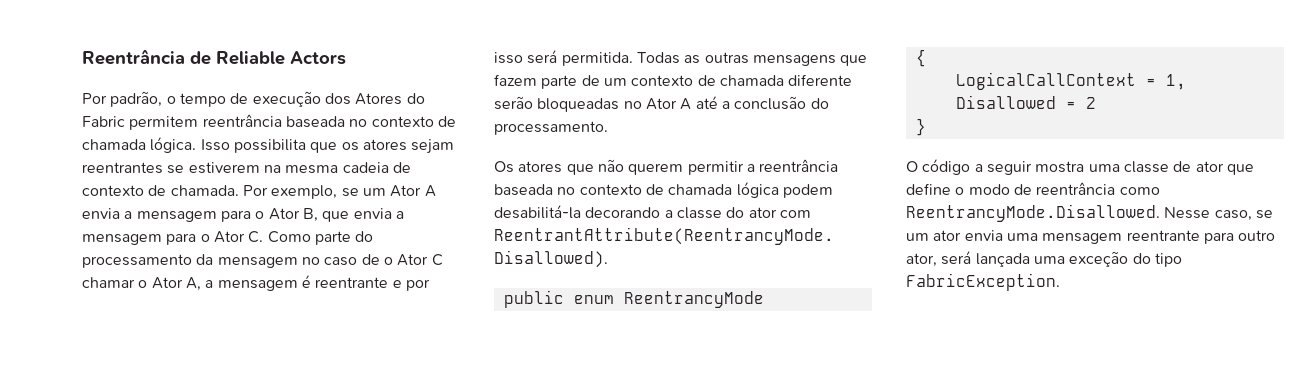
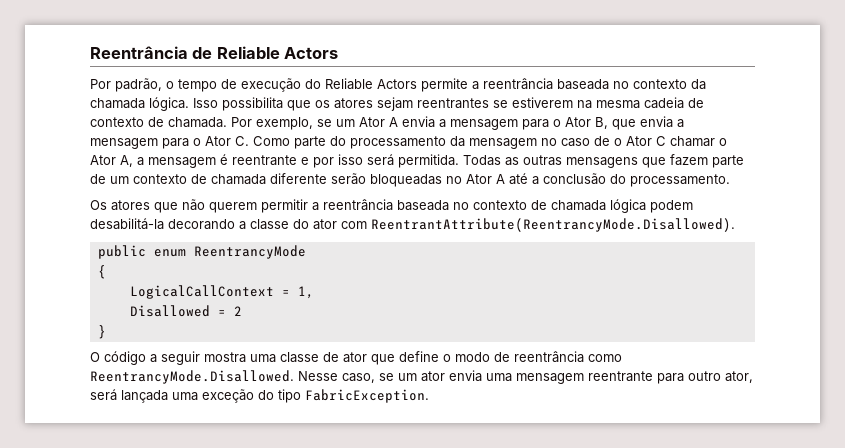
[324,93,425,105] [82,114,456,130] dos Atores do Fabric permitem reentrância baseada no contexto de -> [305,78,706,92] do Reliable Actors permite a reentrância baseada no contexto da

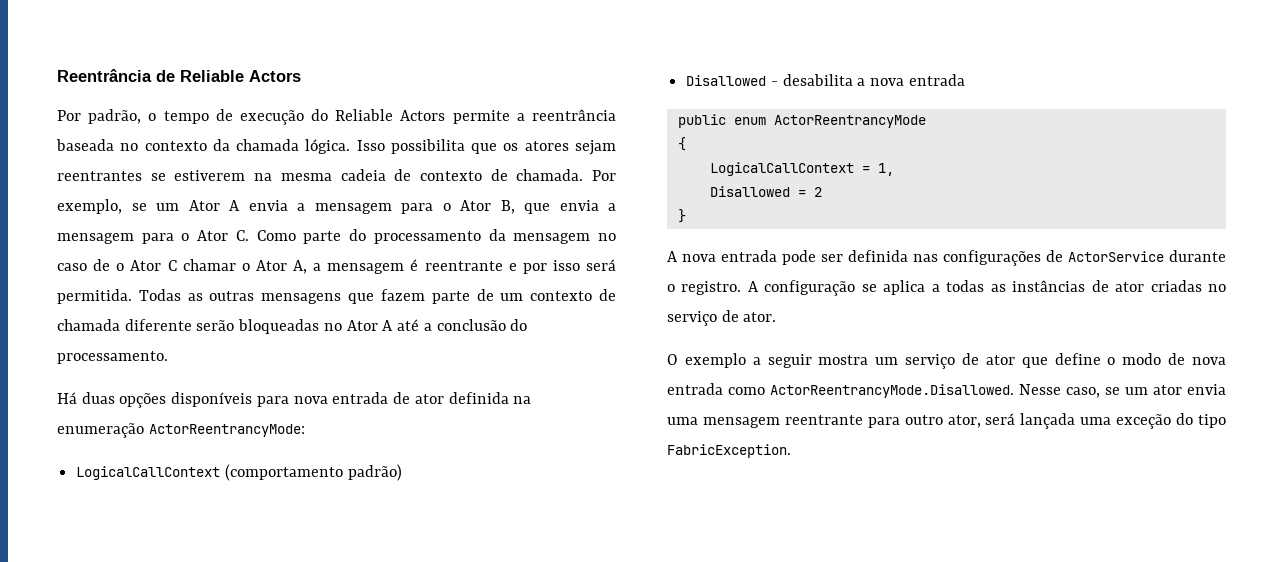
[90,199,693,213] [90,218,735,232] Os atores que não querem permitir a reentrância baseada no contexto de chamada lógica podem desabilitá-la decorando a classe do ator com ReentrantAttribute(ReentrancyMode.Disallowed). -> [57,392,532,408] [57,423,305,438] [76,464,402,481] [686,74,965,86] Há duas opções disponíveis para nova entrada de ator definida na enumeração ActorReentrancyMode: // LogicalCallContext (comportamento padrão) // Disallowed - desabilita a nova entrada
[193,245,306,259] ReentrancyMode -> [773,115,926,128] ActorReentrancyMode
(106, 332) none -> [667,250,1226,266] [667,280,1226,296] [667,310,777,326] // A nova entrada pode ser definida nas configurações de ActorService durante o registro. A configuração se aplica a todas as instâncias de ator criadas no serviço de ator.
[104,351,146,365] código -> [684,353,746,368] exemplo
[250,352,319,363] uma classe -> [875,354,956,369] um serviço
[514,351,622,363] [90,370,294,384] reentrância como ReentrancyMode.Disallowed. -> [1192,357,1226,365] [667,383,1014,398] nova entrada como ActorReentrancyMode.Disallowed.

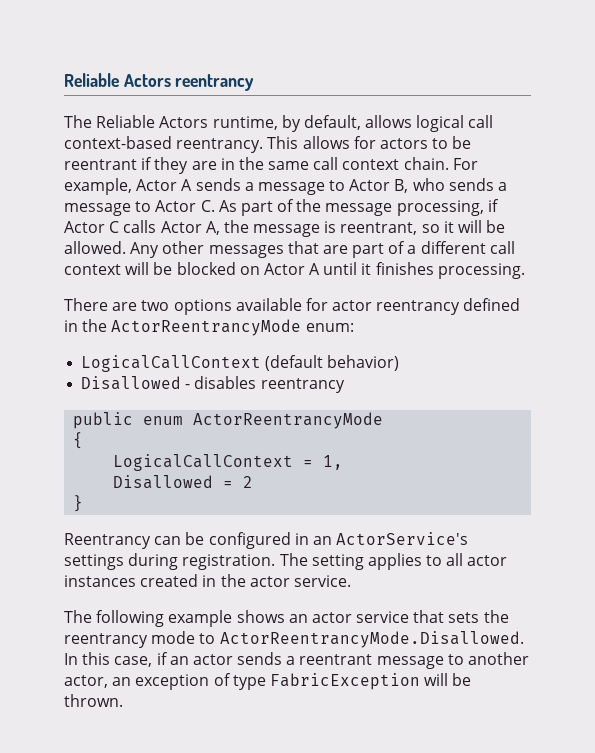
[57,69,301,82] [57,109,616,125] [56,139,616,155] [57,169,616,181] [57,199,616,214] [57,229,616,244] [57,259,616,274] [57,289,616,304] [57,319,528,334] [57,351,168,364] [57,392,532,408] [57,423,305,438] [76,464,402,481] Reentrância de Reliable Actors // Por padrão, o tempo de execução do Reliable Actors permite a reentrância baseada no contexto da chamada lógica. Isso possibilita que os atores sejam reentrantes se estiverem na mesma cadeia de contexto de chamada. Por exemplo, se um Ator A envia a mensagem para o Ator B, que envia a mensagem para o Ator C. Como parte do processamento da mensagem no caso de o Ator C chamar o Ator A, a mensagem é reentrante e por isso será permitida. Todas as outras mensagens que fazem parte de um contexto de chamada diferente serão bloqueadas no Ator A até a conclusão do processamento. // Há duas opções disponíveis para nova entrada de ator definida na enumeração ActorReentrancyMode: // LogicalCallContext (comportamento padrão) -> [64,73,255,91] [64,115,494,132] [64,136,472,153] [64,157,478,174] [64,178,508,195] [64,199,499,216] [64,220,506,237] [64,241,515,258] [64,262,525,279] [64,298,521,315] [64,319,354,336] [81,355,400,372] Reliable Actors reentrancy // The Reliable Actors runtime, by default, allows logical call context-based reentrancy. This allows for actors to be reentrant if they are in the same call context chain. For example, Actor A sends a message to Actor B, who sends a message to Actor C. As part of the message processing, if Actor C calls Actor A, the message is reentrant, so it will be allowed. Any other messages that are part of a different call context will be blocked on Actor A until it finishes processing. // There are two options available for actor reentrancy defined in the ActorReentrancyMode enum: // LogicalCallContext (default behavior)
[782,74,965,86] desabilita a nova entrada -> [194,376,345,393] disables reentrancy
[667,250,1226,266] [667,280,1226,296] [667,310,777,326] [667,353,1226,369] [667,383,1226,398] [667,413,1226,429] [667,444,791,458] A nova entrada pode ser definida nas configurações de ActorService durante o registro. A configuração se aplica a todas as instâncias de ator criadas no serviço de ator. // O exemplo a seguir mostra um serviço de ator que define o modo de nova entrada como ActorReentrancyMode.Disallowed. Nesse caso, se um ator envia uma mensagem reentrante para outro ator, será lançada uma exceção do tipo FabricException. -> [64,532,469,549] [64,553,508,570] [64,574,351,587] [64,610,509,627] [64,631,524,648] [64,652,530,669] [64,673,472,690] [64,694,123,707] Reentrancy can be configured in an ActorService's settings during registration. The setting applies to all actor instances created in the actor service. // The following example shows an actor service that sets the reentrancy mode to ActorReentrancyMode.Disallowed. In this case, if an actor sends a reentrant message to another actor, an exception of type FabricException will be thrown.

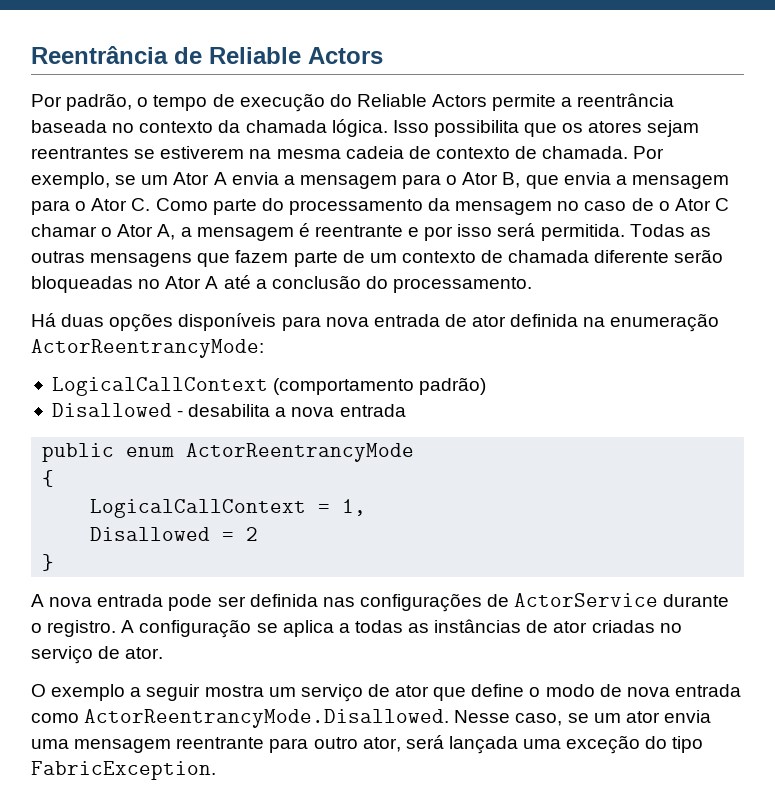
[64,73,255,91] [64,115,494,132] [64,136,472,153] [64,157,478,174] [64,178,508,195] [64,199,499,216] [64,220,506,237] [64,241,515,258] [64,262,525,279] [64,298,521,315] [64,319,354,336] [81,355,400,372] Reliable Actors reentrancy // The Reliable Actors runtime, by default, allows logical call context-based reentrancy. This allows for actors to be reentrant if they are in the same call context chain. For example, Actor A sends a message to Actor B, who sends a message to Actor C. As part of the message processing, if Actor C calls Actor A, the message is reentrant, so it will be allowed. Any other messages that are part of a different call context will be blocked on Actor A until it finishes processing. // There are two options available for actor reentrancy defined in the ActorReentrancyMode enum: // LogicalCallContext (default behavior) -> [31,46,383,64] [31,93,675,112] [31,119,700,137] [31,146,665,159] [31,172,729,189] [31,198,729,215] [31,223,711,241] [31,249,724,267] [31,275,533,293] [31,313,720,332] [31,339,264,358] [51,377,487,396] Reentrância de Reliable Actors // Por padrão, o tempo de execução do Reliable Actors permite a reentrância baseada no contexto da chamada lógica. Isso possibilita que os atores sejam reentrantes se estiverem na mesma cadeia de contexto de chamada. Por exemplo, se um Ator A envia a mensagem para o Ator B, que envia a mensagem para o Ator C. Como parte do processamento da mensagem no caso de o Ator C chamar o Ator A, a mensagem é reentrante e por isso será permitida. Todas as outras mensagens que fazem parte de um contexto de chamada diferente serão bloqueadas no Ator A até a conclusão do processamento. // Há duas opções disponíveis para nova entrada de ator definida na enumeração ActorReentrancyMode: // LogicalCallContext (comportamento padrão)
[194,376,345,393] disables reentrancy -> [188,404,406,417] desabilita a nova entrada
[64,532,469,549] [64,553,508,570] [64,574,351,587] [64,610,509,627] [64,631,524,648] [64,652,530,669] [64,673,472,690] [64,694,123,707] Reentrancy can be configured in an ActorService's settings during registration. The setting applies to all actor instances created in the actor service. // The following example shows an actor service that sets the reentrancy mode to ActorReentrancyMode.Disallowed. In this case, if an actor sends a reentrant message to another actor, an exception of type FabricException will be thrown. -> [31,593,730,612] [31,619,682,638] [31,646,164,664] [31,684,741,702] [31,709,711,728] [31,735,704,754] [31,761,216,780] A nova entrada pode ser definida nas configurações de ActorService durante o registro. A configuração se aplica a todas as instâncias de ator criadas no serviço de ator. // O exemplo a seguir mostra um serviço de ator que define o modo de nova entrada como ActorReentrancyMode.Disallowed. Nesse caso, se um ator envia uma mensagem reentrante para outro ator, será lançada uma exceção do tipo FabricException.

